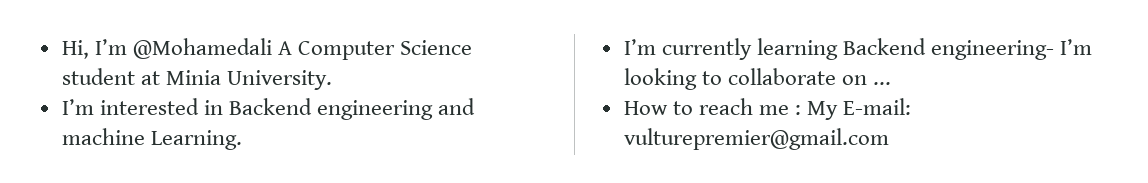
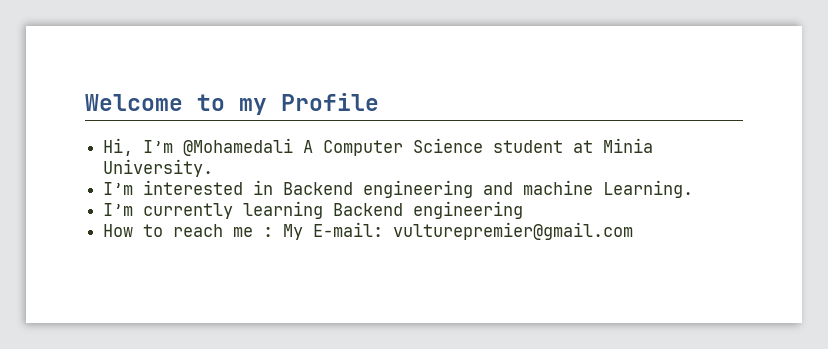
(61, 49) none -> [85,93,379,115] Welcome to my Profile //
[931,39,1093,60] [623,68,892,90] engineering- I’m looking to collaborate on ... -> [413,201,524,219] engineering

